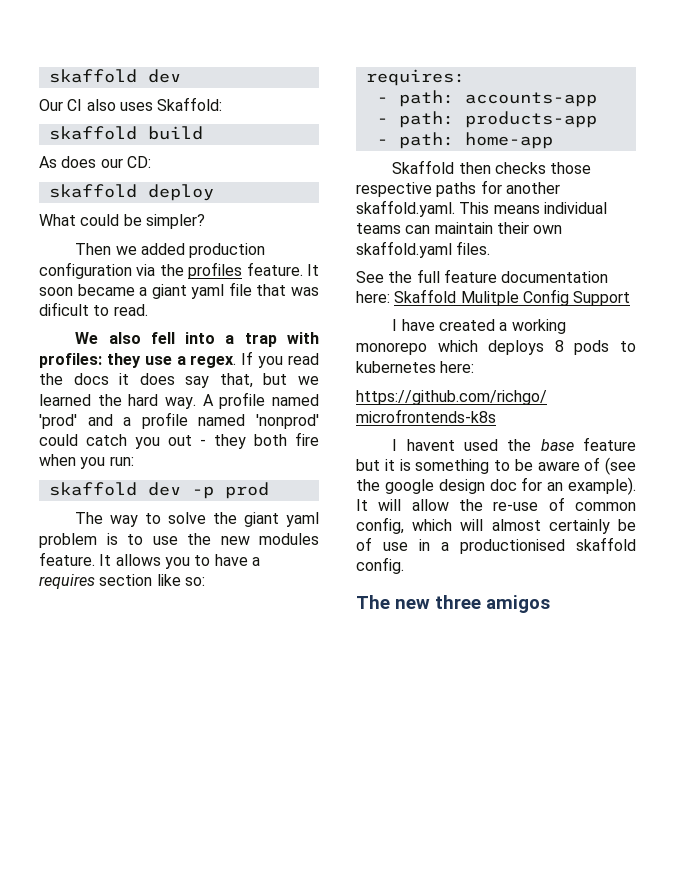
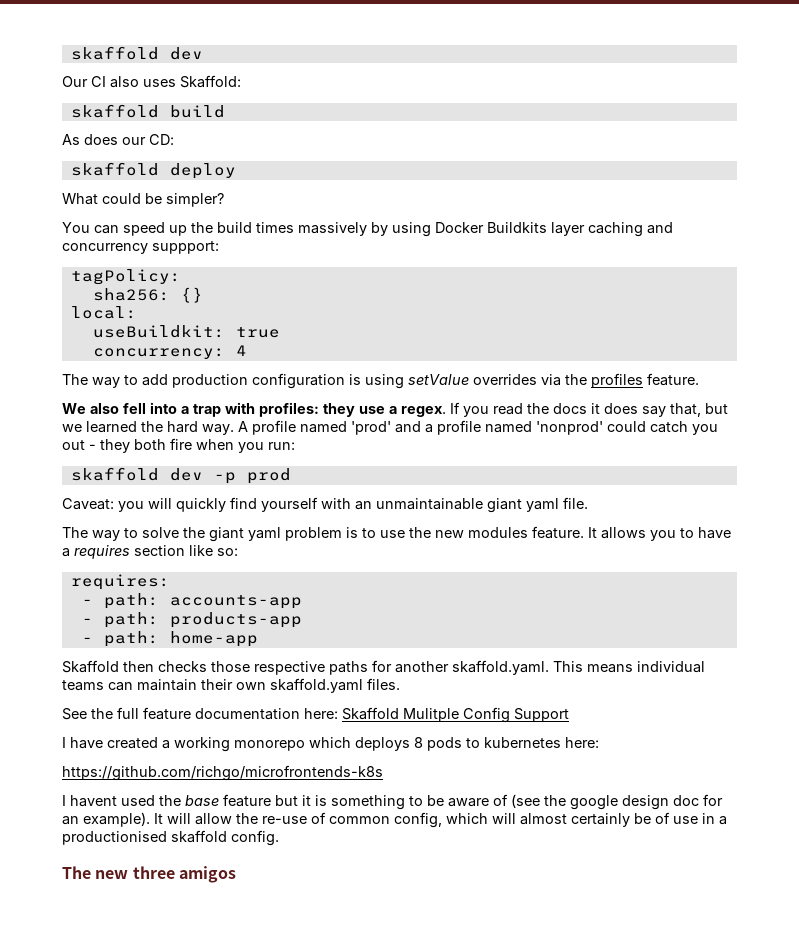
[75,243,266,258] [39,262,319,279] [39,282,320,299] [39,302,148,316] Then we added production configuration via the profiles feature. It soon became a giant yaml file that was dificult to read. -> [62,222,673,237] [62,241,219,254] [70,269,181,285] [92,287,203,303] [70,306,137,319] [92,325,280,338] [92,345,247,359] [62,373,699,389] You can speed up the build times massively by using Docker Buildkits layer caching and concurrency suppport: // tagPolicy: // sha256: {} // local: // useBuildkit: true // concurrency: 4 // The way to add production configuration is using setValue overrides via the profiles feature.
(269, 490) none -> [62,497,588,513] // Caveat: you will quickly find yourself with an unmaintainable giant yaml file.

